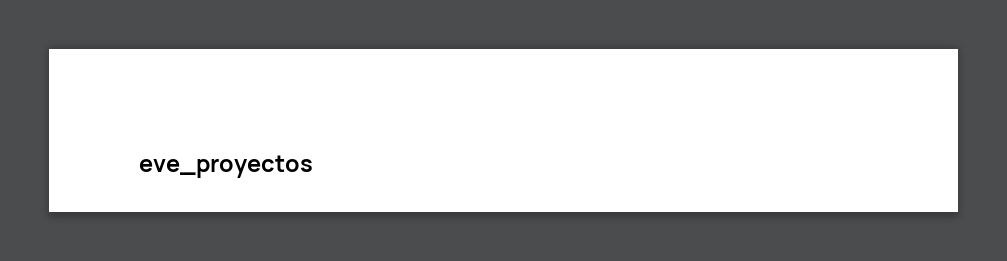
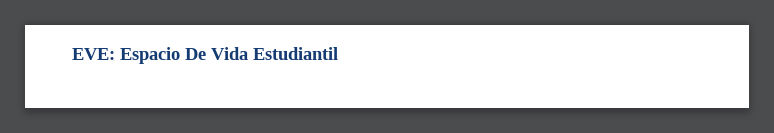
[139,155,313,178] eve_proyectos -> [72,47,338,64] EVE: Espacio De Vida Estudiantil

